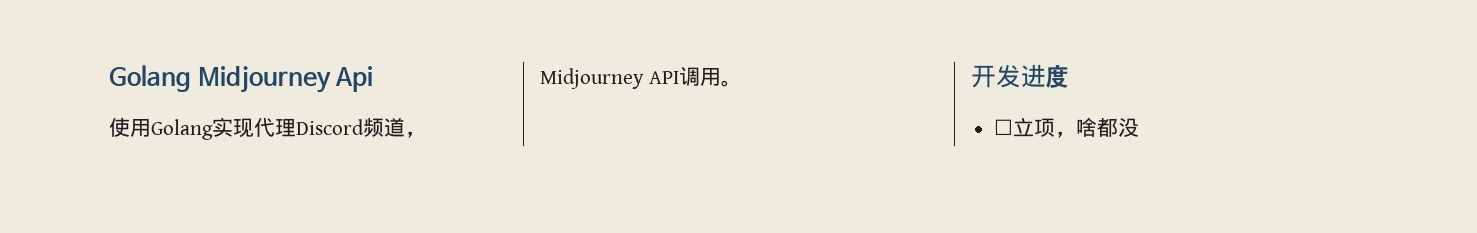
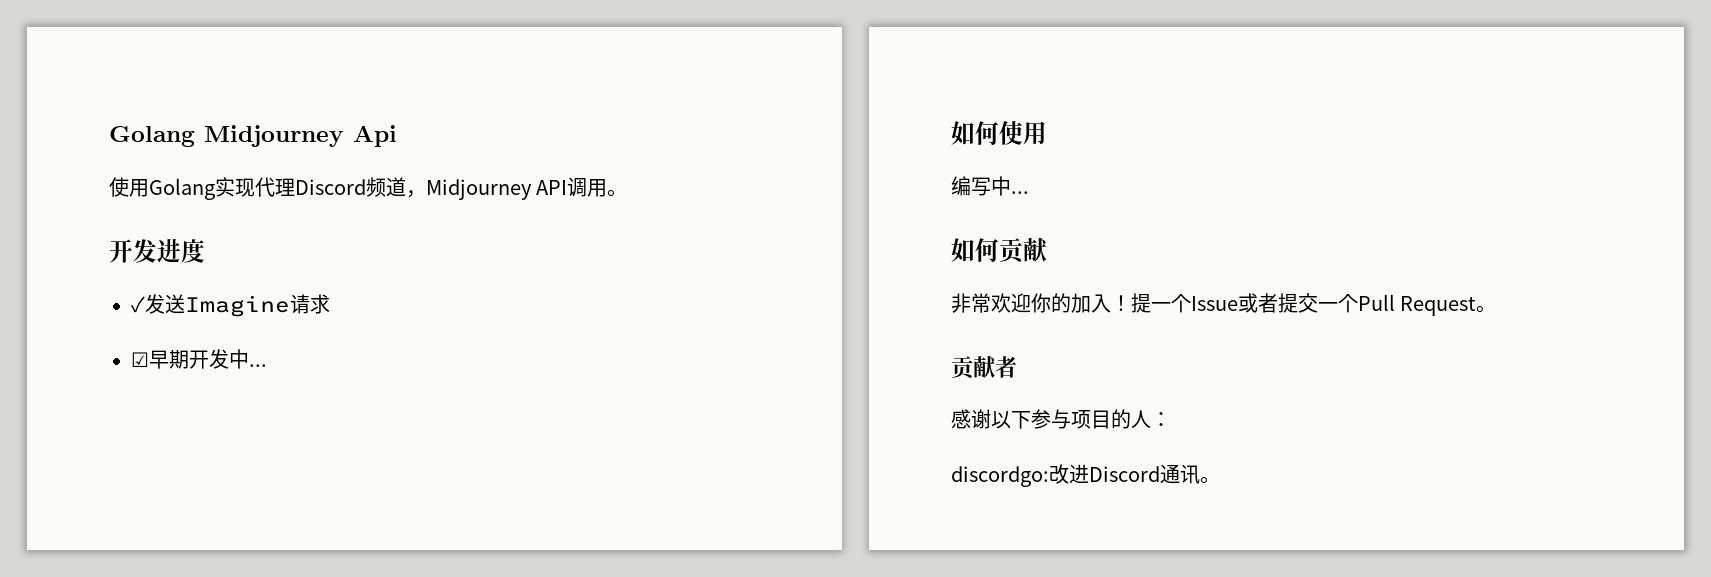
[994,117,1140,138] ☐立项，啥都没 -> [131,294,330,317] [131,349,267,369] [951,121,1047,145] [951,176,1029,196] [951,238,1048,264] [951,293,1497,316] [951,356,1017,380] [951,409,1171,429] [951,464,1220,487] ✓发送Imagine请求 // ☑早期开发中... // 如何使用 // 编写中... // 如何贡献 // 非常欢迎你的加入！提一个Issue或者提交一个Pull Request。 // 贡献者 // 感谢以下参与项目的人： // discordgo:改进Discord通讯。

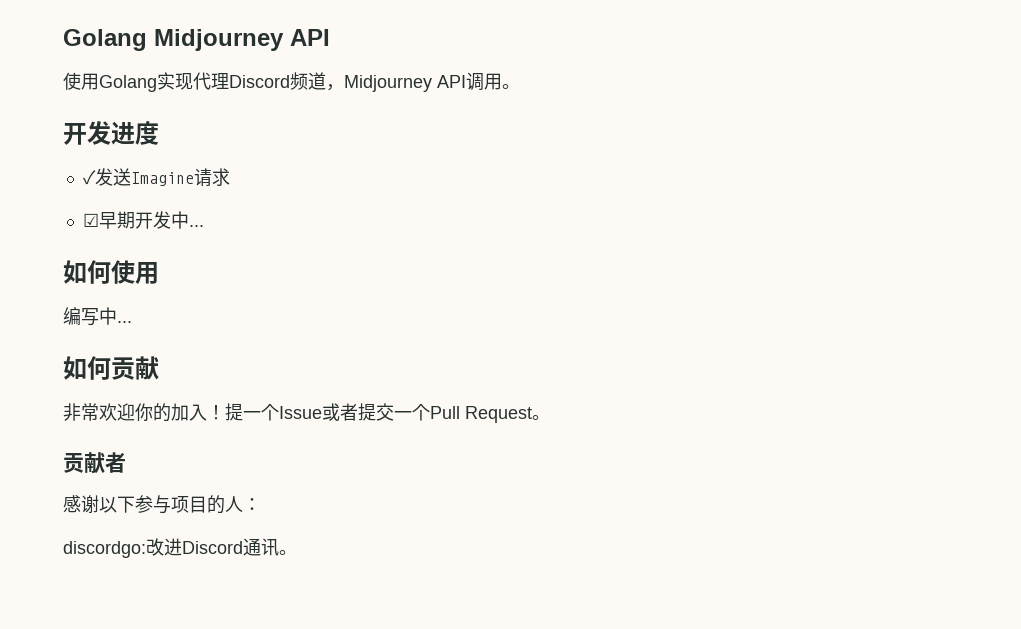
[353,125,397,147] Api -> [290,29,330,46] API

